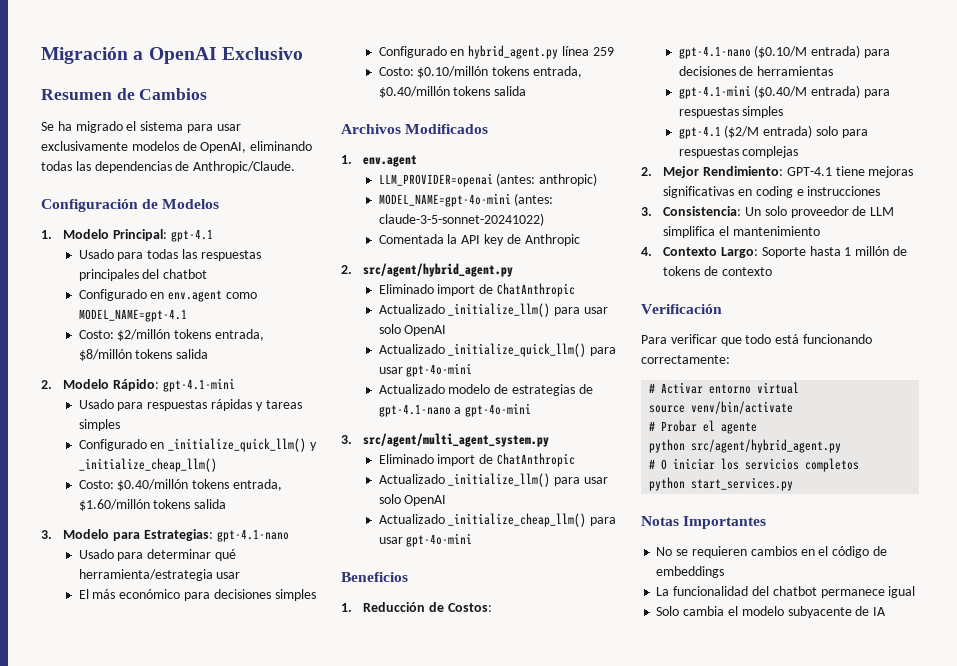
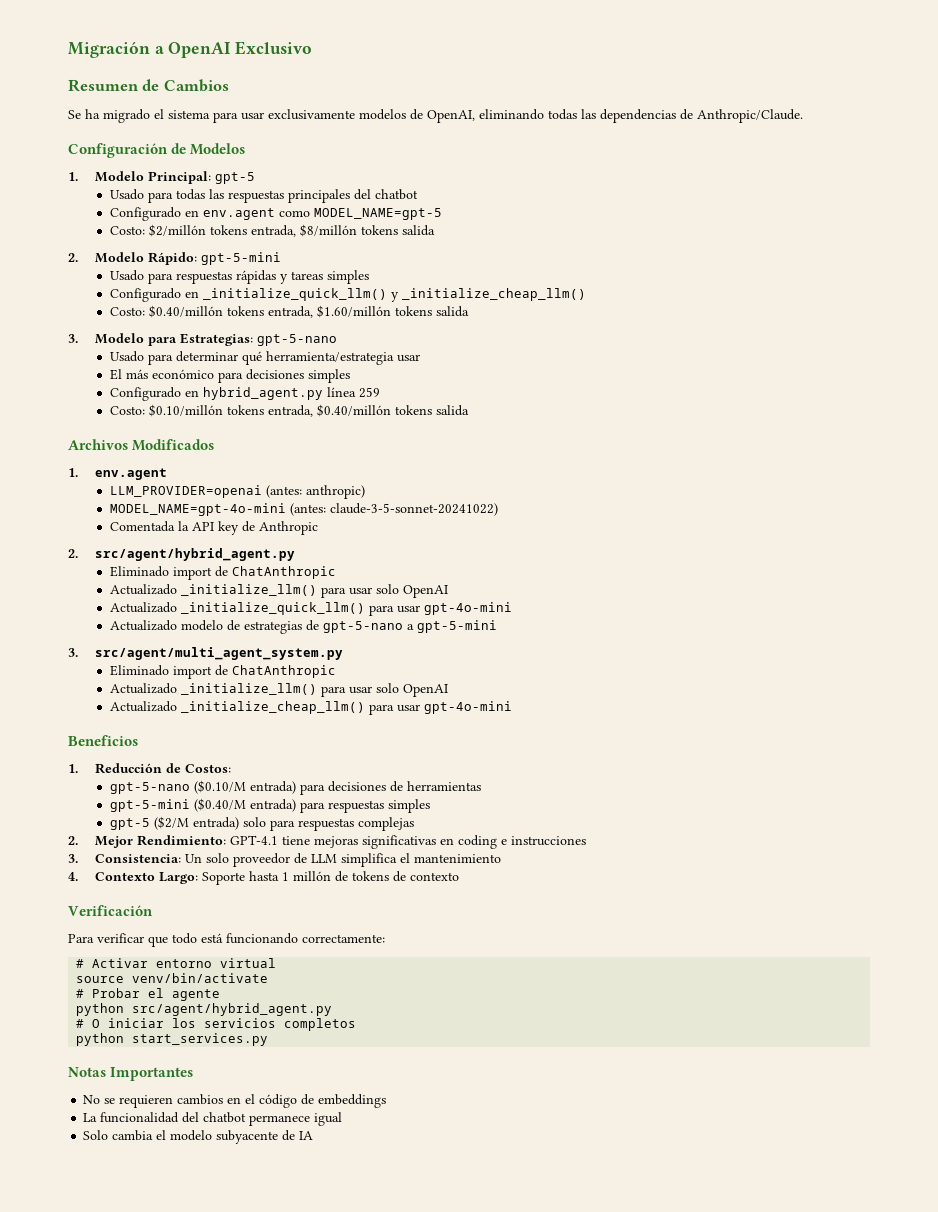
[170,229,213,242] gpt-4.1 -> [214,172,255,184] gpt-5
[78,309,187,322] MODEL_NAME=gpt-4.1 -> [313,208,442,220] MODEL_NAME=gpt-5
[162,378,235,392] gpt-4.1-mini -> [200,252,281,265] gpt-5-mini
[216,529,289,542] gpt-4.1-nano -> [256,334,337,346] gpt-5-nano
[378,403,532,417] gpt-4.1-nano a gpt-4o-mini -> [322,620,497,633] gpt-5-nano a gpt-5-mini
[678,46,751,59] gpt-4.1-nano -> [109,782,190,794] gpt-5-nano
[678,85,751,99] gpt-4.1-mini -> [109,799,190,812] gpt-5-mini
[678,126,721,139] gpt-4.1 -> [109,818,150,830] gpt-5

